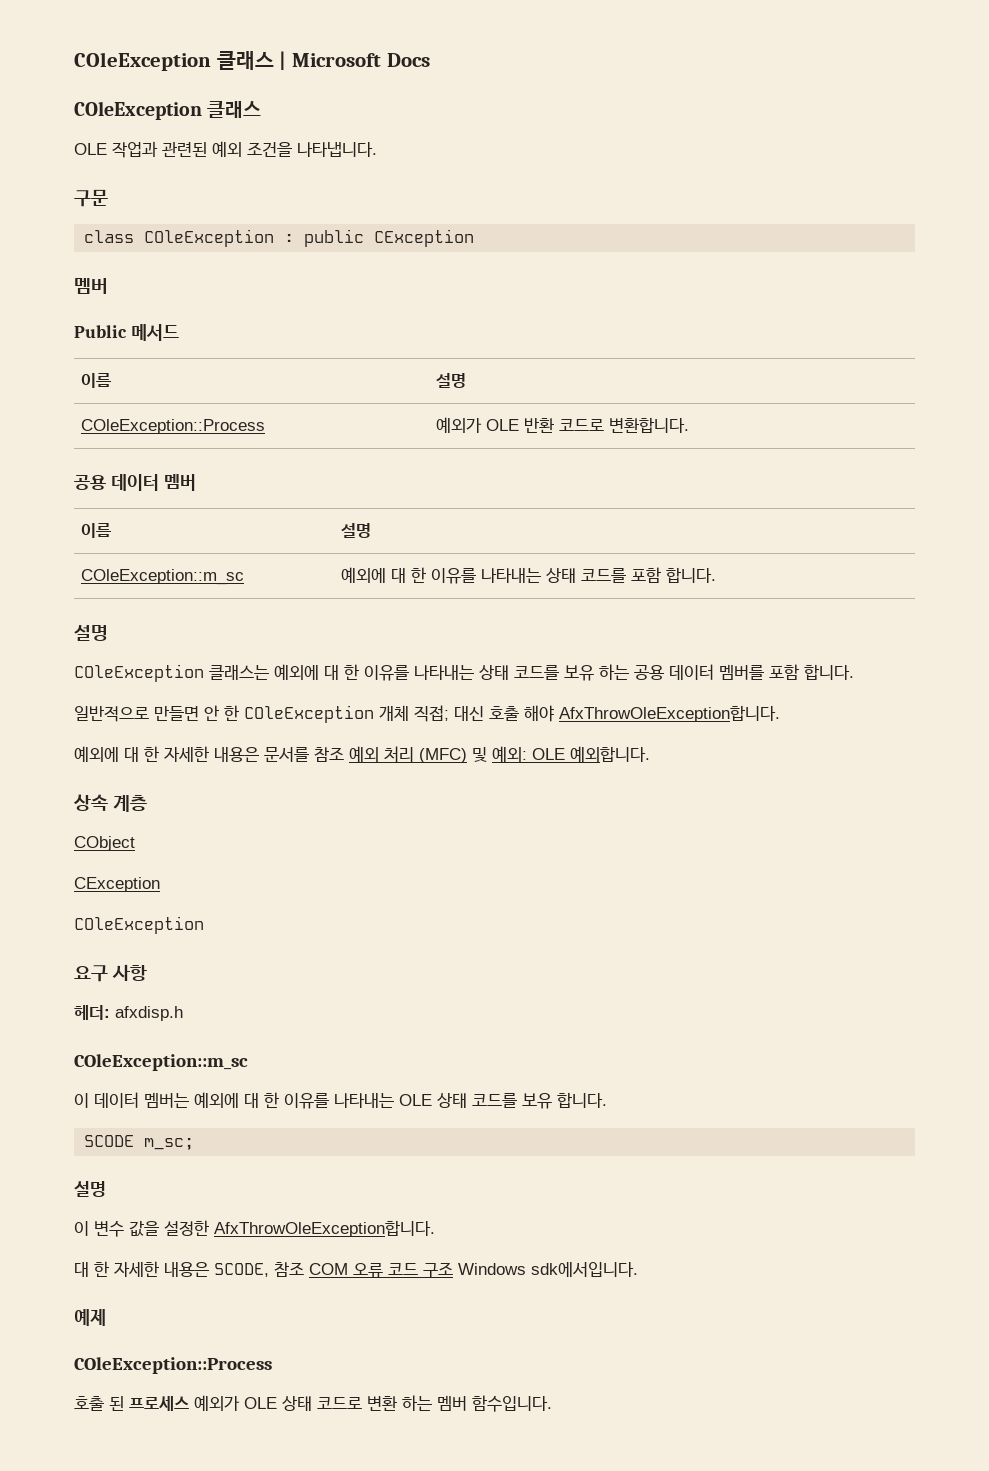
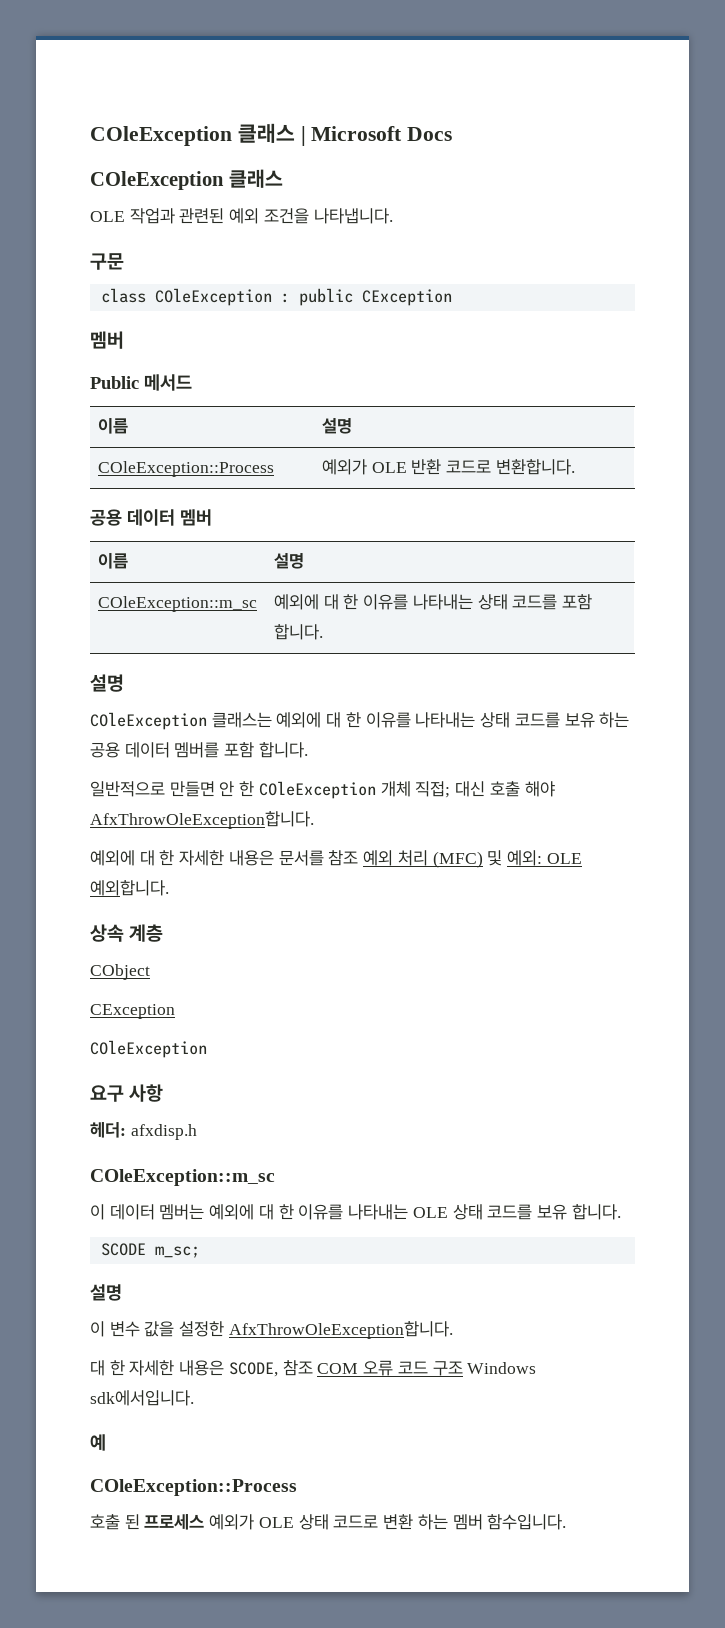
[74,1309,106,1326] 예제 -> [90,1434,106,1451] 예

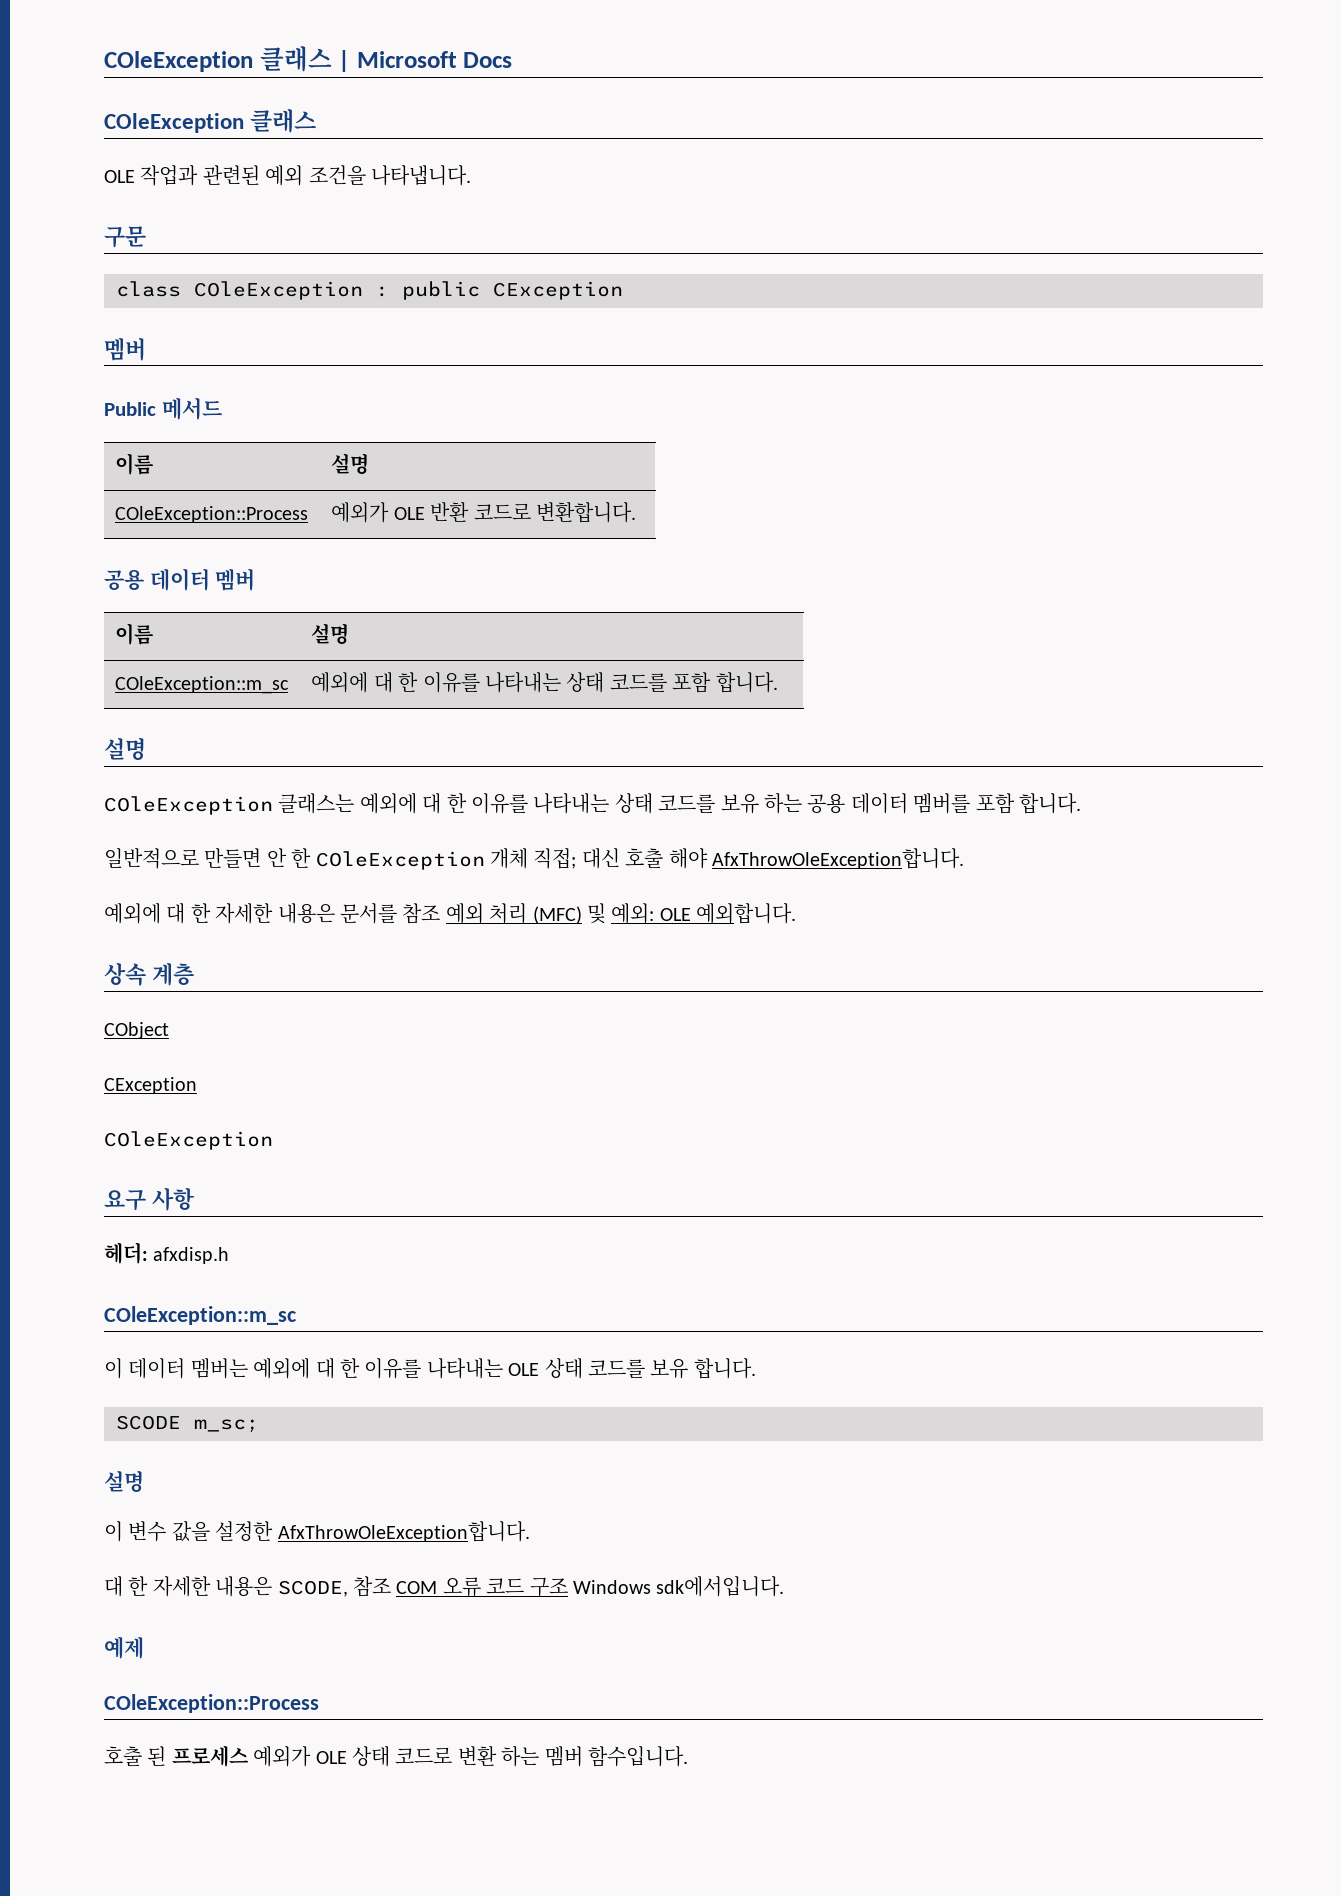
[90,1434,106,1451] 예 -> [104,1636,144,1659] 예제

